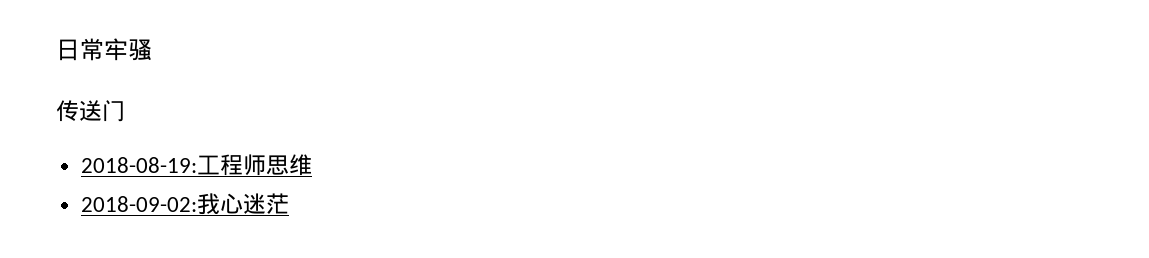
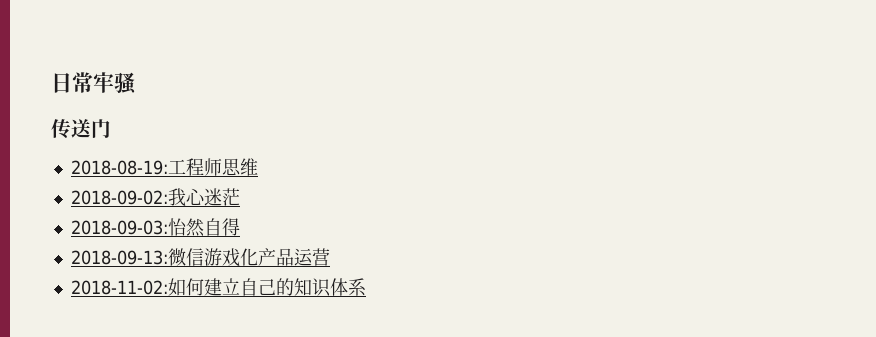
(290, 203) none -> [70,218,240,237] [70,248,330,267] [70,278,366,297] // 2018-09-03:怡然自得 // 2018-09-13:微信游戏化产品运营 // 2018-11-02:如何建立自己的知识体系

